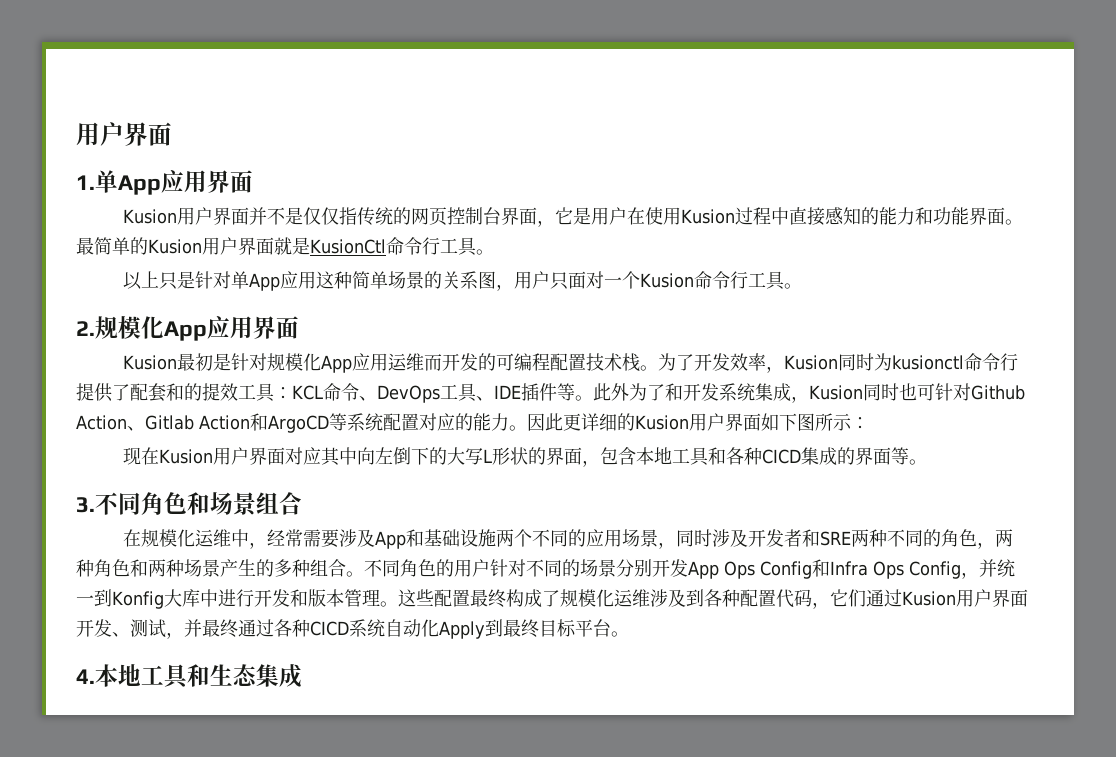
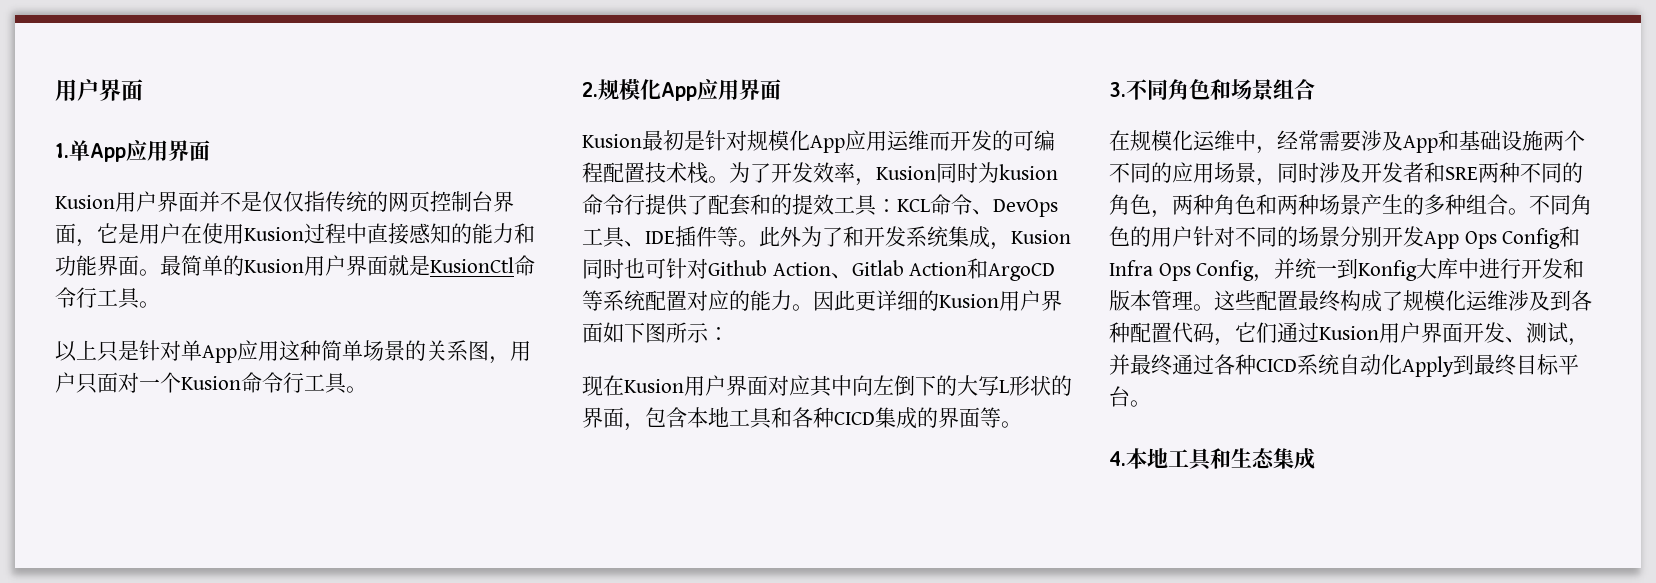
[891,355,964,370] kusionctl -> [999,164,1058,180] kusion

